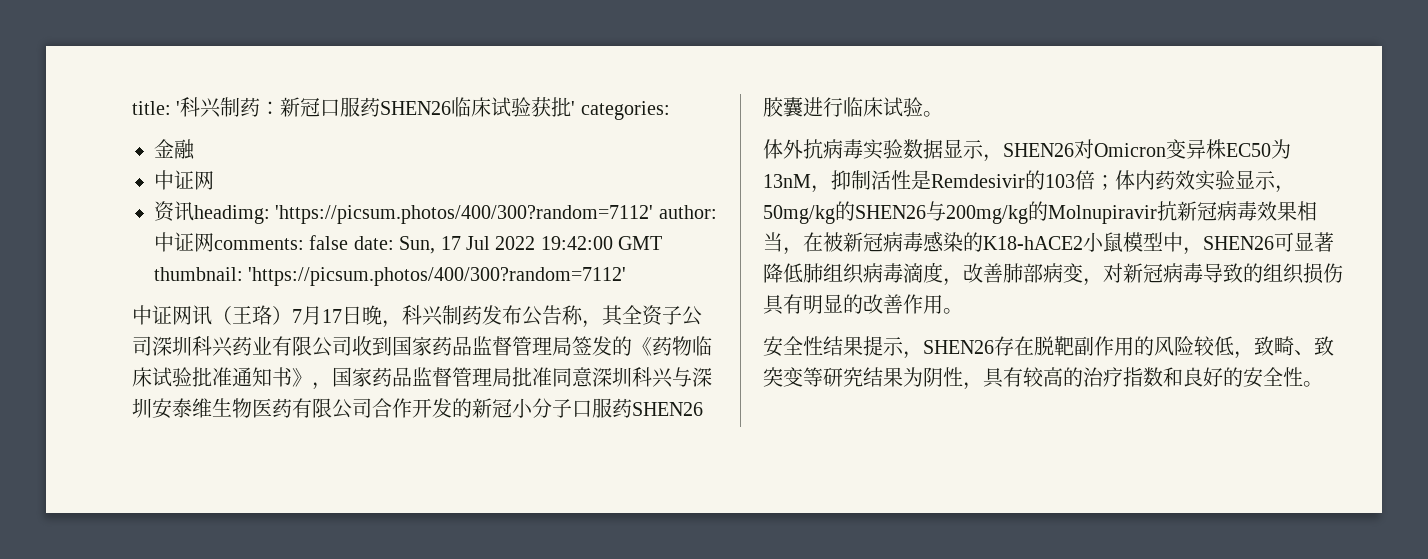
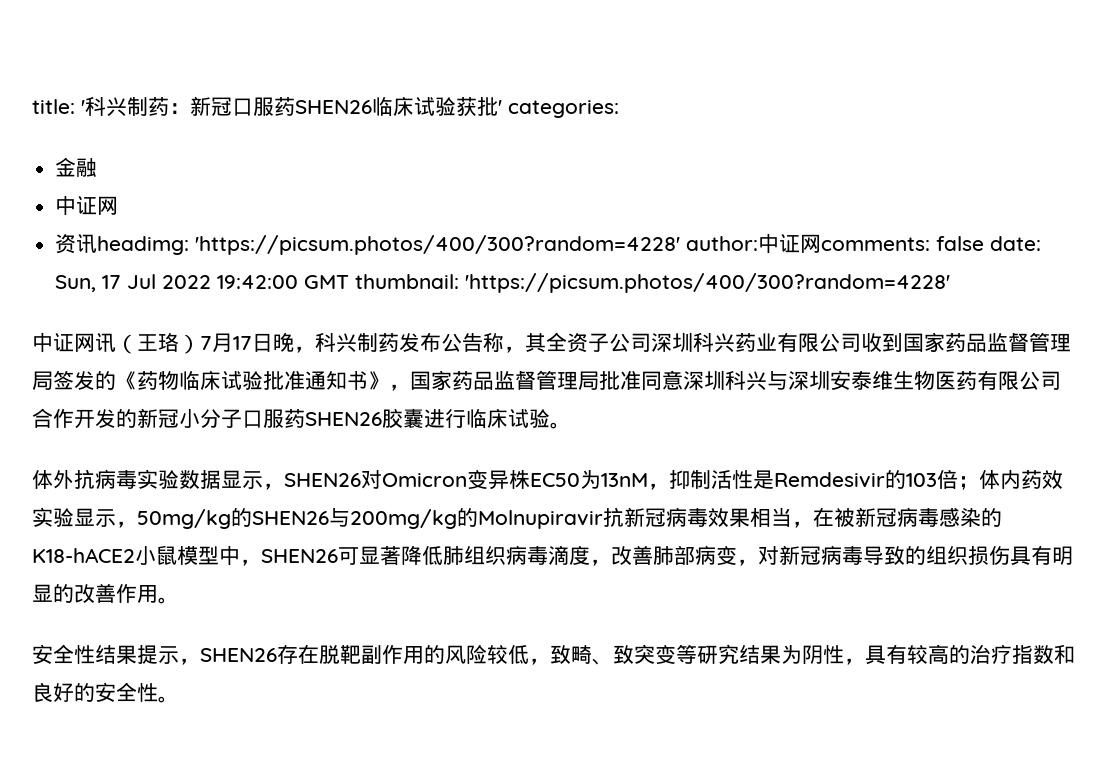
[275,205,654,224] 'https://picsum.photos/400/300?random=7112' -> [195,235,681,255] 'https://picsum.photos/400/300?random=4228'
[248,267,627,286] 'https://picsum.photos/400/300?random=7112' -> [465,273,951,293] 'https://picsum.photos/400/300?random=4228'

